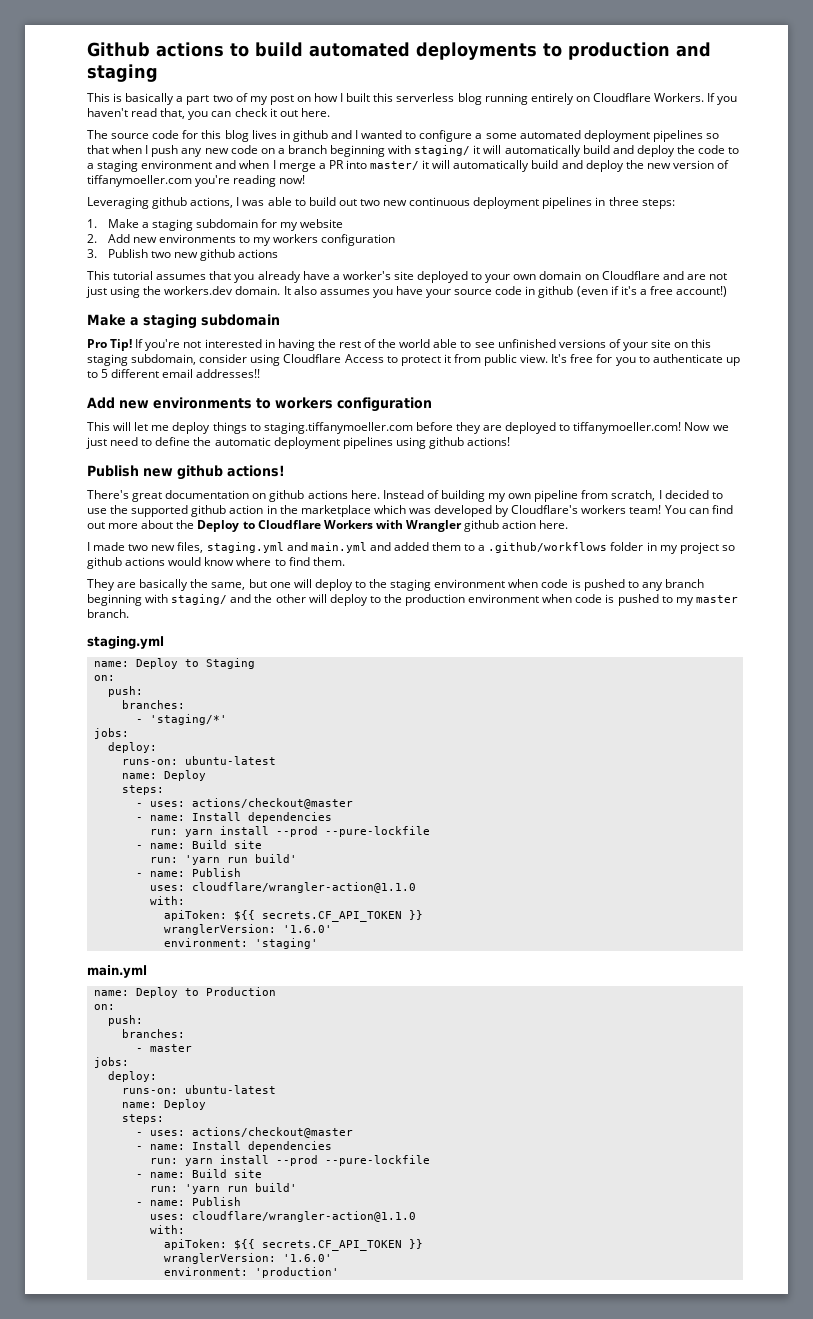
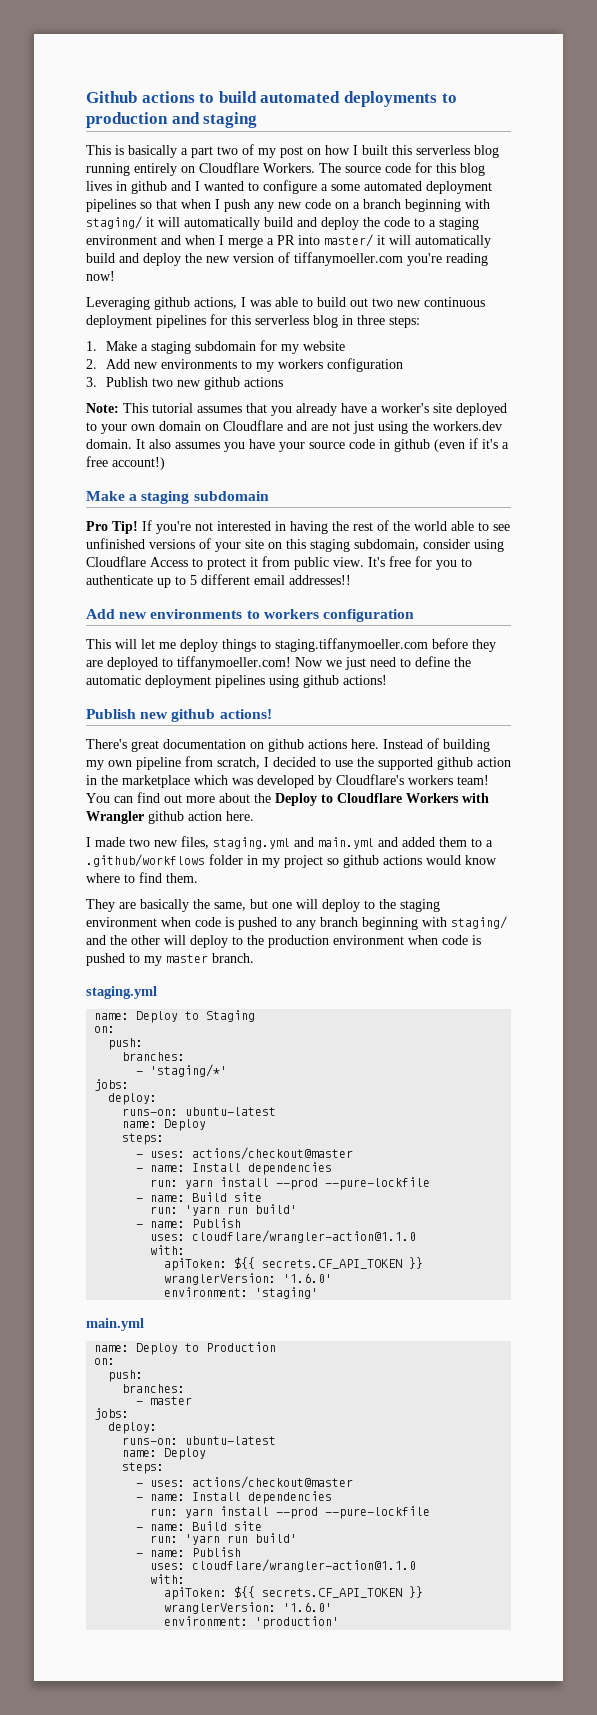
[707,93,738,105] [87,108,330,120] If you haven't read that, you can check it out here. // -> (315, 168) none
(593, 203) none -> [210,314,338,328] for this serverless blog
(278, 253) none -> [86,403,119,413] Note:

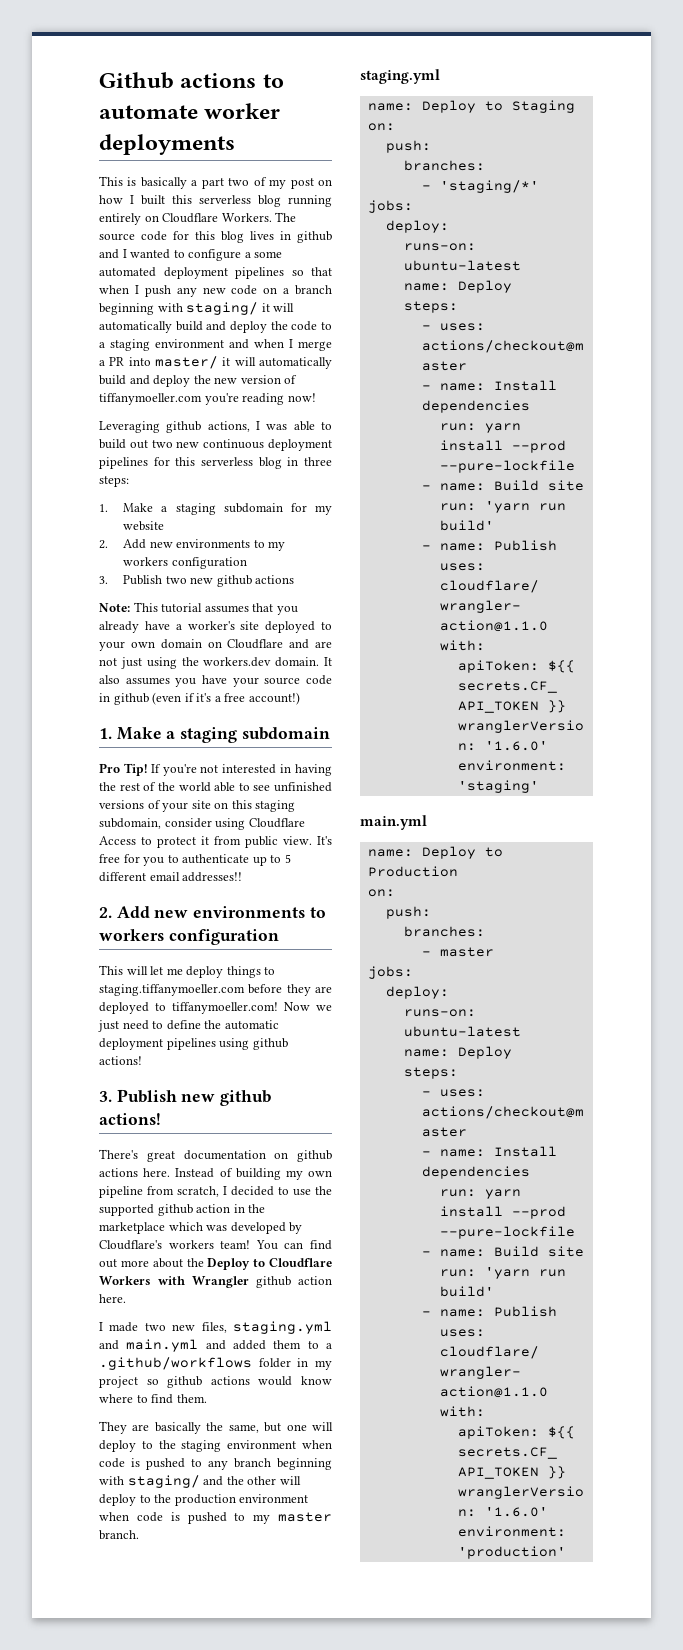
[218,91,341,103] build automated -> [99,103,281,119] automate worker
[441,93,457,103] [86,112,258,128] to production and staging -> (235, 144) none
(165, 463) none -> [99,728,112,739] 1.
(351, 580) none -> [99,907,112,918] 2.
(387, 680) none -> [99,1091,112,1102] 3.

